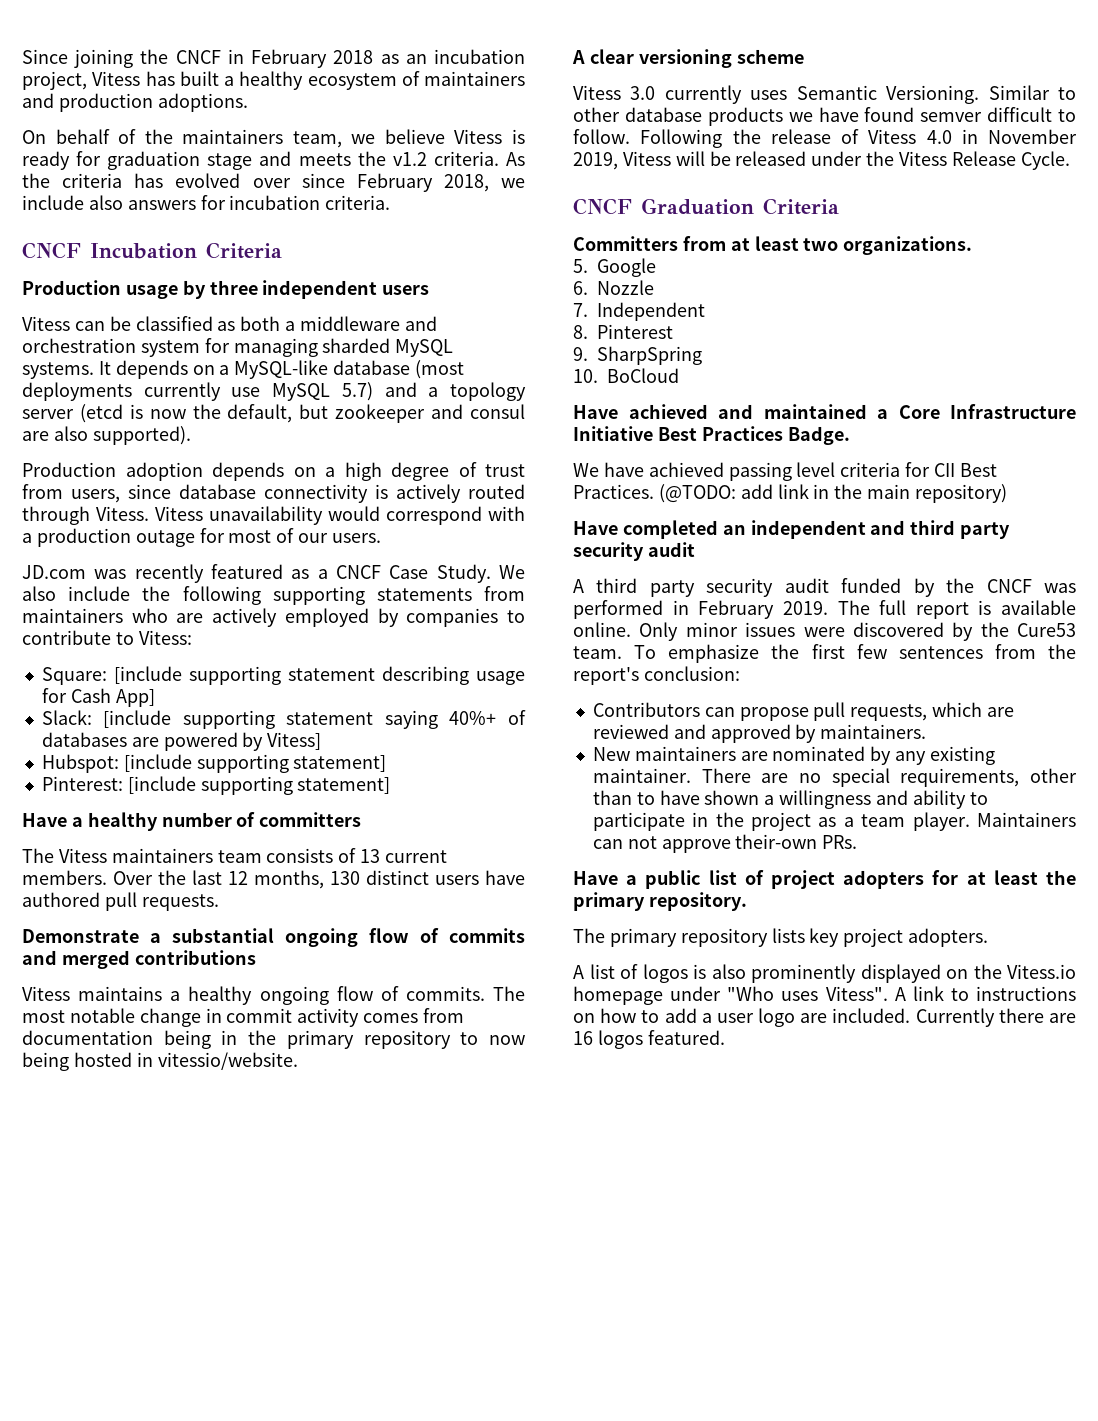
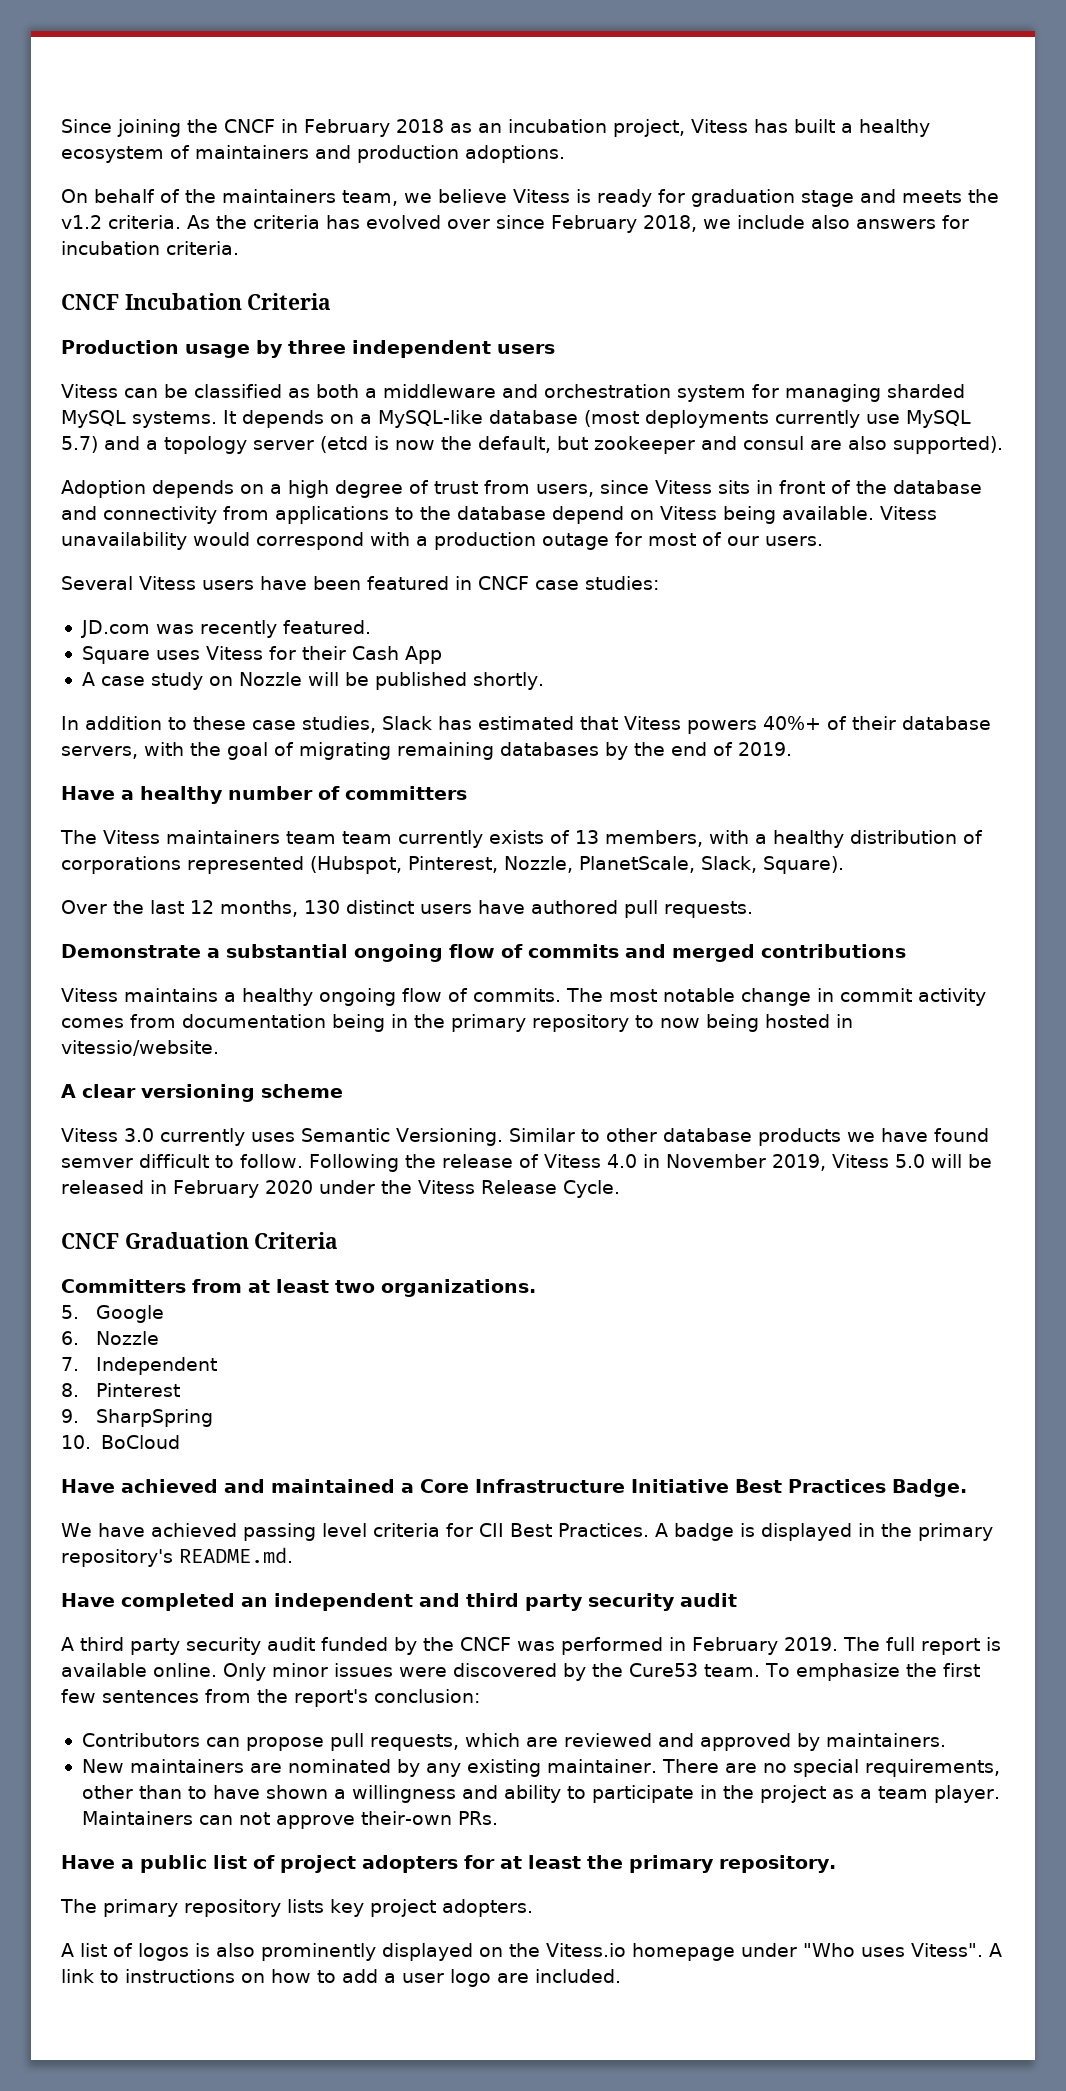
[22,462,203,481] Production adoption -> [61,480,146,498] Adoption
[179,484,525,503] [22,506,149,525] database connectivity is actively routed through Vitess. -> [655,480,982,494] [61,506,874,524] Vitess sits in front of the database and connectivity from applications to the database depend on Vitess being available.
[22,564,525,583] [22,586,525,605] [22,608,525,627] [22,630,192,645] [41,666,525,685] [41,688,155,707] [41,710,526,729] [41,732,322,751] [41,754,387,773] [41,776,391,795] JD.com was recently featured as a CNCF Case Study. We also include the following supporting statements from maintainers who are actively employed by companies to contribute to Vitess: // Square: [include supporting statement describing usage for Cash App] // Slack: [include supporting statement saying 40%+ of databases are powered by Vitess] // Hubspot: [include supporting statement] // Pinterest: [include supporting statement] -> [61,576,659,590] [80,620,371,638] [81,646,442,664] [81,672,544,690] [61,716,991,734] [61,742,792,760] Several Vitess users have been featured in CNCF case studies: // JD.com was recently featured. // Square uses Vitess for their Cash App // A case study on Nozzle will be published shortly. // In addition to these case studies, Slack has estimated that Vitess powers 40%+ of their database servers, with the goal of migrating remaining databases by the end of 2019.
[266,848,448,863] [22,870,107,885] consists of 13 current members. -> [342,830,983,848] [61,856,844,874] team currently exists of 13 members, with a healthy distribution of corporations represented (Hubspot, Pinterest, Nozzle, PlanetScale, Slack, Square). //
(671, 158) none -> [894,1154,925,1168] 5.0
(807, 158) none -> [150,1180,313,1198] in February 2020
[658,484,1008,503] (@TODO: add link in the main repository) -> [654,1523,993,1541] [61,1547,293,1567] A badge is displayed in the primary repository's README.md.
[915,1008,1076,1027] [573,1030,725,1049] Currently there are 16 logos featured. -> (621, 1976) none

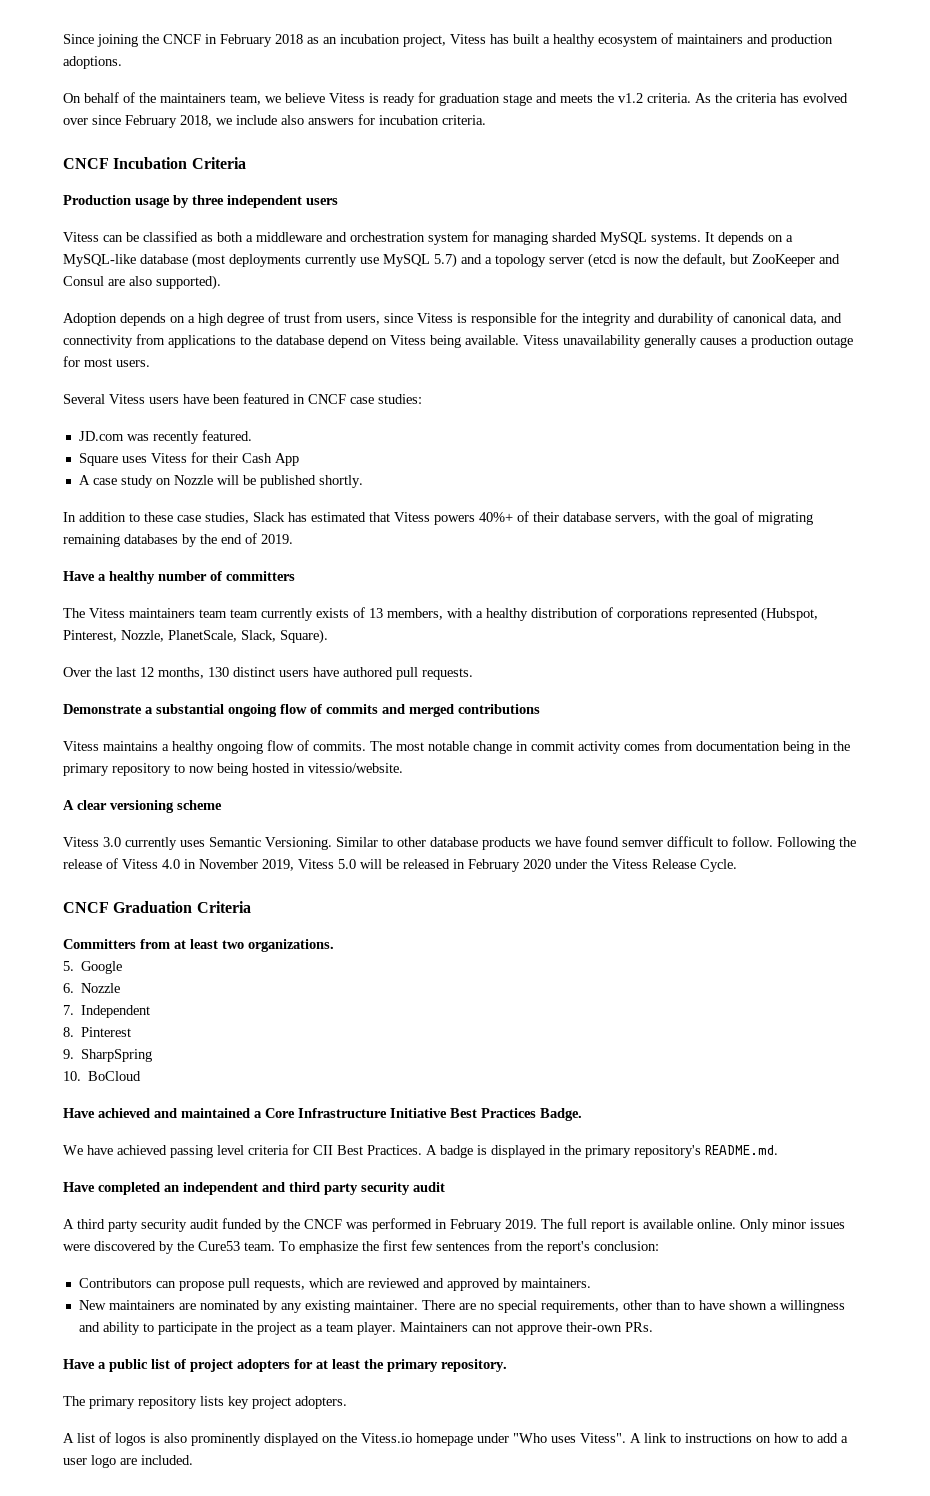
[594,436,804,454] zookeeper and consul -> [752,254,840,267] [63,276,104,286] ZooKeeper and Consul
[718,480,982,494] sits in front of the database -> [457,312,817,326] is responsible for the integrity and durability of canonical data,
[193,532,410,550] would correspond with -> [644,335,737,348] generally causes
[702,532,759,546] of our -> (112, 362) none

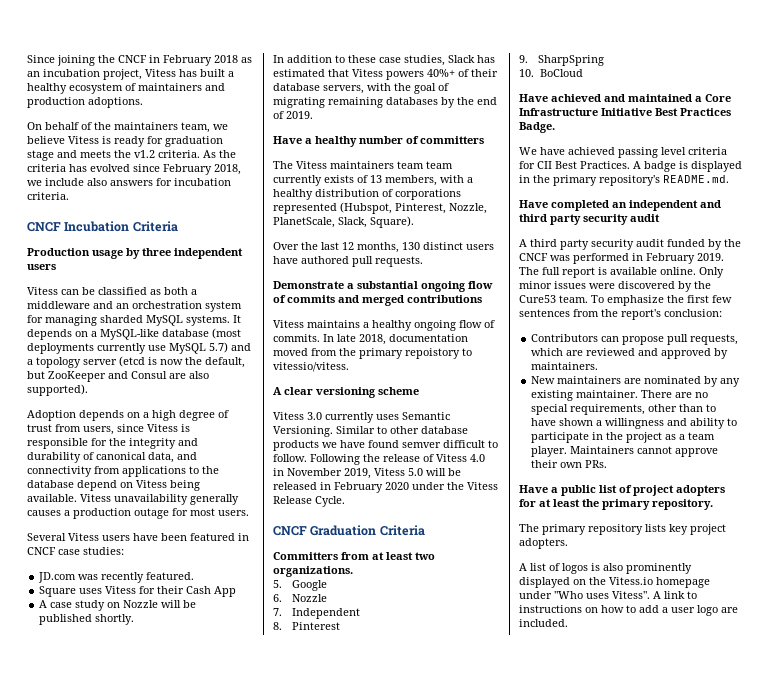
[63,118,88,125] over -> (130, 168) none
(347, 237) none -> [116,303,129,309] an
[370,740,850,754] [63,763,403,776] The most notable change in commit activity comes from documentation being in the primary repository to now being hosted in vitessio/website. -> [323,334,468,345] [273,348,472,359] [273,362,349,372] In late 2018, documentation moved from the primary repoistory to vitessio/vitess.
[471,1322,622,1335] can not approve their-own -> [637,446,719,457] [531,460,583,468] cannot approve their own

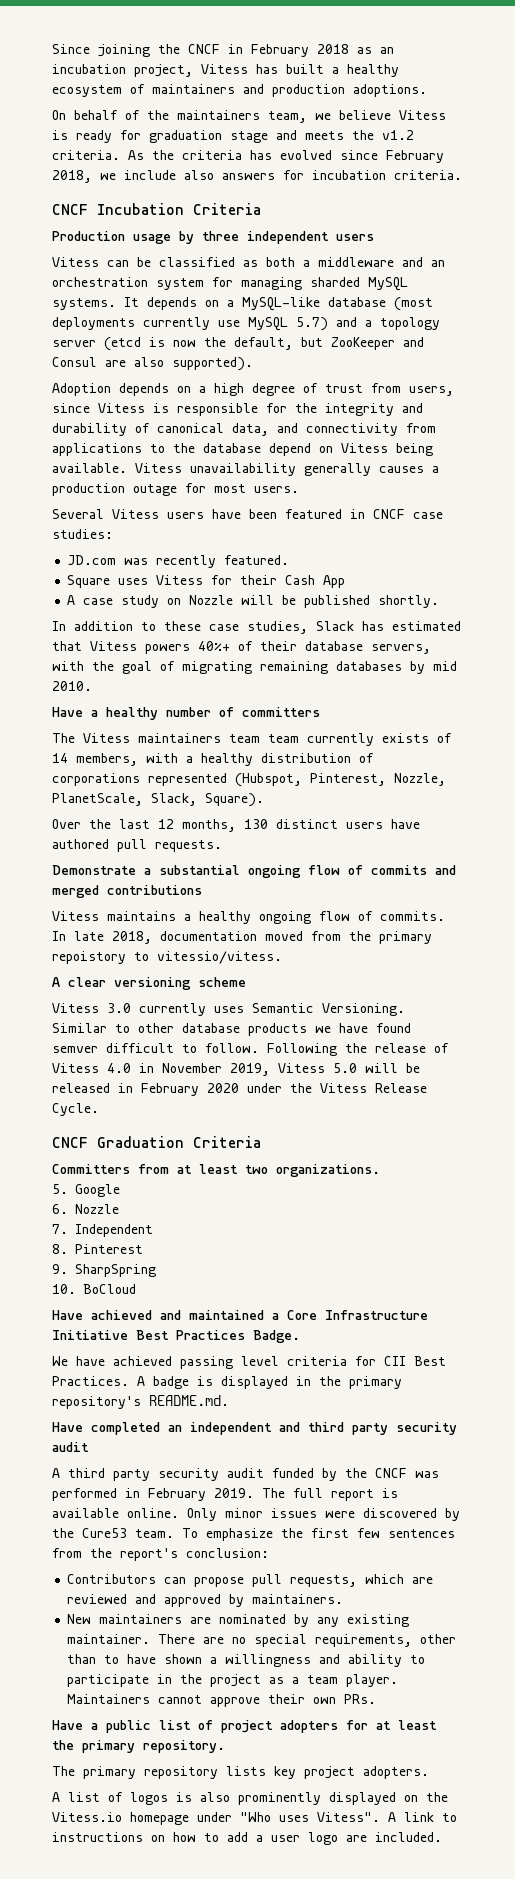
[457,97,497,105] [273,111,313,119] the end of 2019. -> [433,661,457,671] [52,681,92,691] mid 2010.
[370,175,382,183] 13 -> [52,753,68,763] 14

